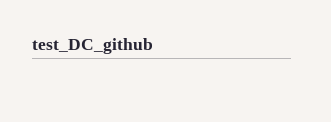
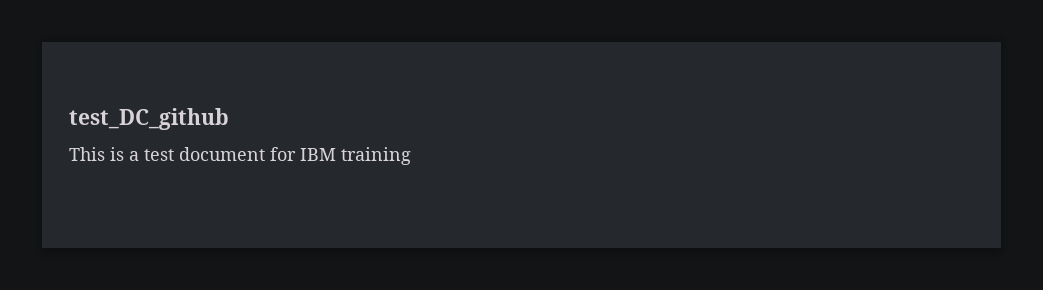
(153, 46) none -> [69,147,411,165] // This is a test document for IBM training

